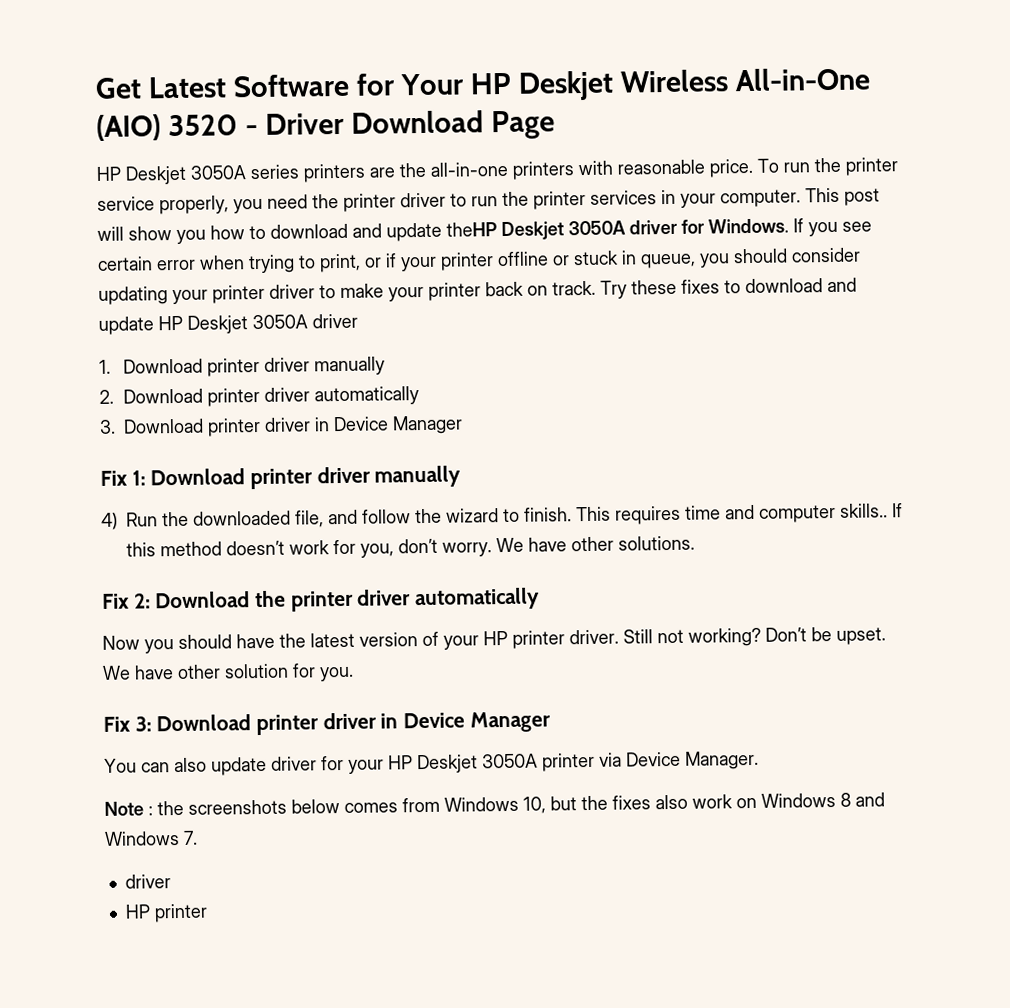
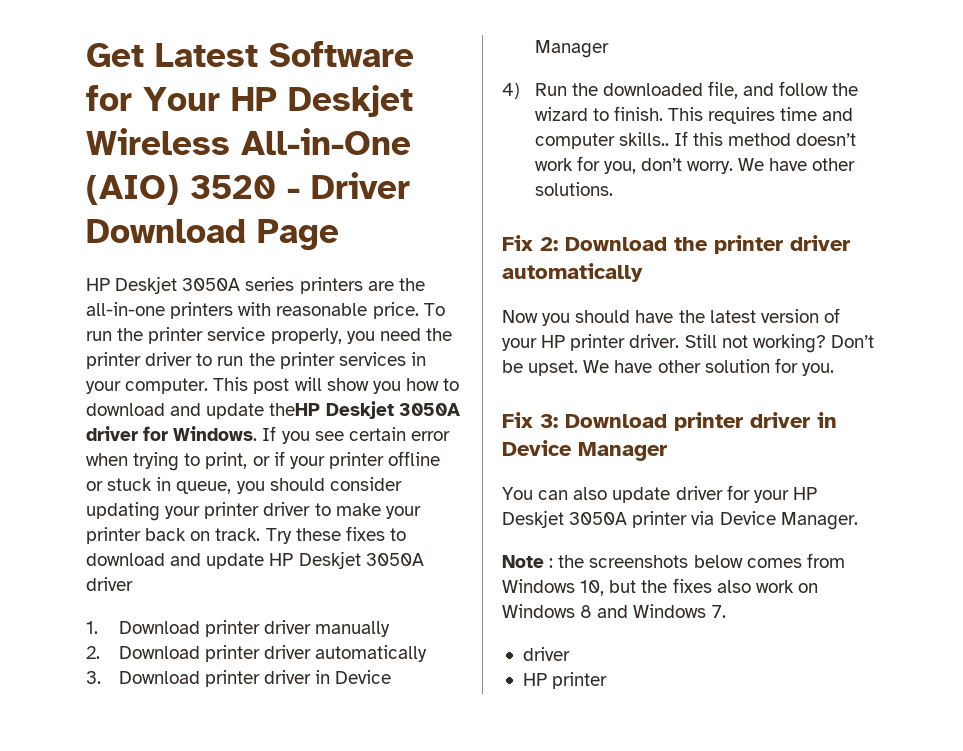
[100,465,462,490] // Fix 1: Download printer driver manually -> (609, 49) none

